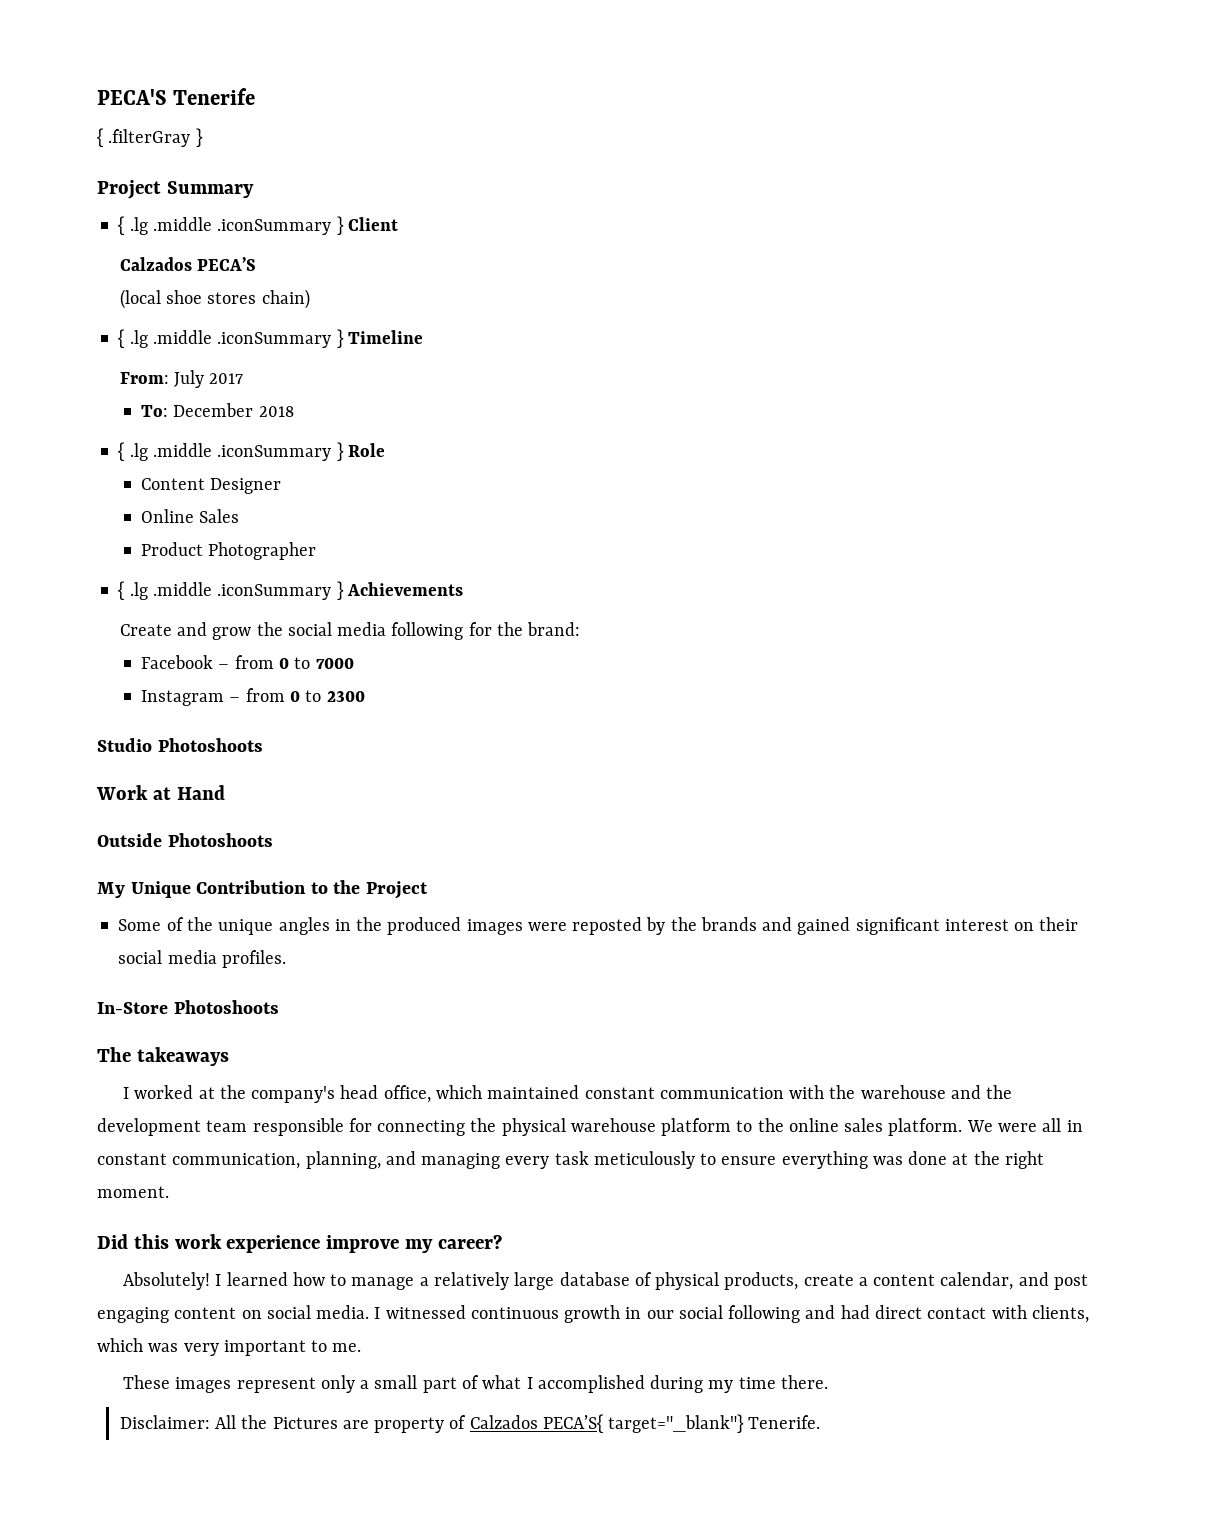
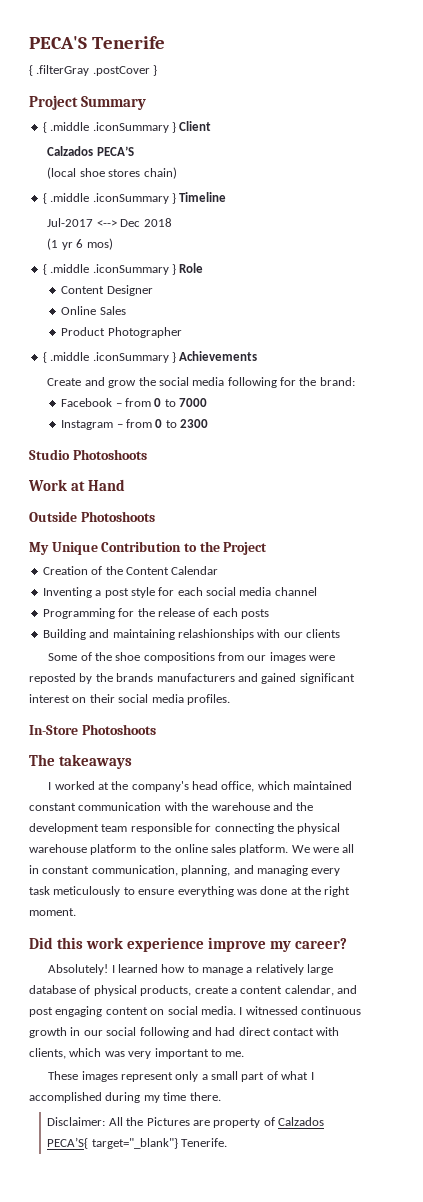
(191, 138) none -> [92,66,150,76] .postCover
[129,217,148,235] .lg -> (47, 127) none
[129,330,148,348] .lg -> (47, 198) none
[119,370,244,388] [141,403,294,417] [118,442,148,461] From: July 2017 // To: December 2018 // { .lg -> [47,218,172,227] [47,238,113,250] [42,264,47,275] Jul-2017 <--> Dec 2018 // (1 yr 6 mos) // {
[129,582,148,600] .lg -> (47, 357) none
[118,917,462,935] Some of the unique angles in the produced -> [42,566,219,575] [42,587,317,598] [42,608,269,619] [42,629,340,640] [48,652,267,663] Creation of the Content Calendar // Inventing a post style for each social media channel // Programming for the release of each posts // Building and maintaining relashionships with our clients // Some of the shoe compositions from our
(757, 924) none -> [156,673,235,682] manufacturers

